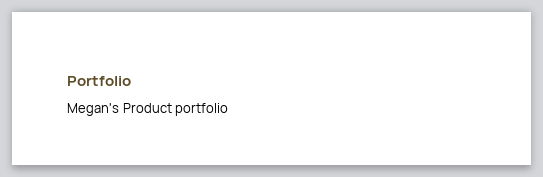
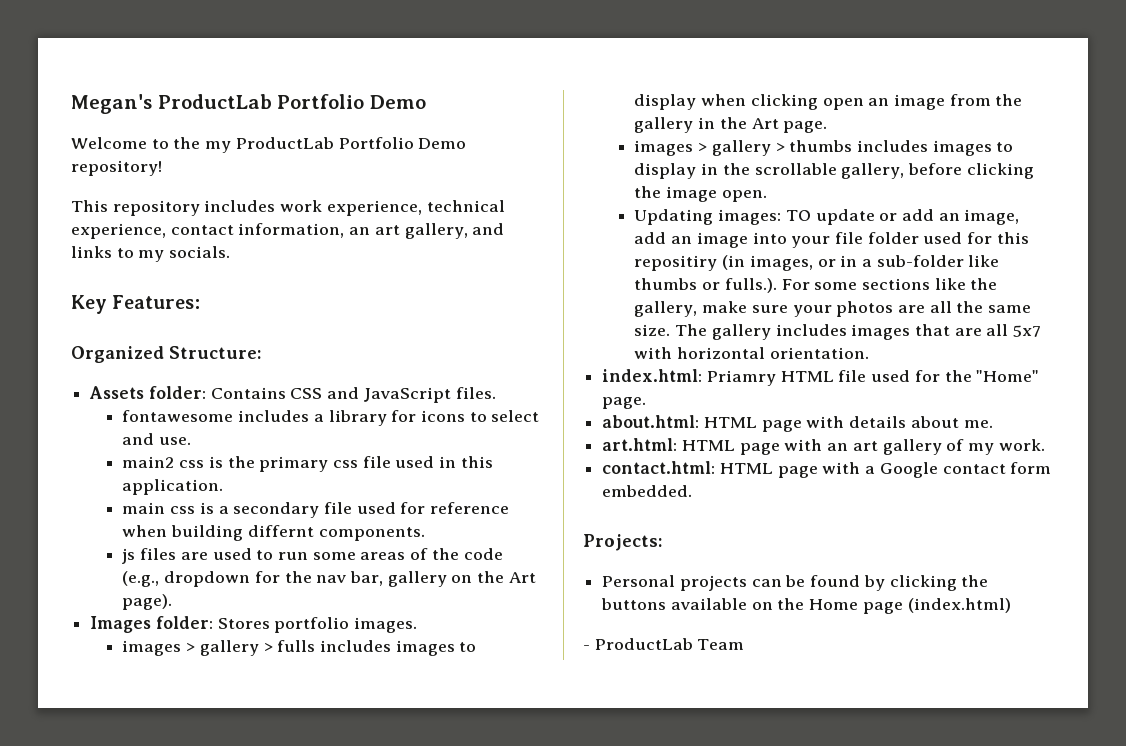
[67,76,131,86] [67,103,229,116] Portfolio // Megan's Product portfolio -> [71,94,426,114] [71,137,467,153] [71,160,162,176] [71,200,505,216] [71,223,505,239] [71,246,231,262] [71,295,201,314] [71,346,262,363] [89,386,496,403] [122,410,540,426] [122,433,192,445] [122,456,493,472] [122,479,224,495] [122,502,510,518] [122,525,425,541] [122,548,503,564] [122,571,536,587] [122,594,173,610] [90,616,418,633] [122,640,477,656] [634,94,1023,110] [634,117,828,133] [634,140,1014,156] [634,163,1034,179] [634,186,767,202] [634,209,1020,225] [634,232,1029,248] [634,255,1000,271] [634,278,998,293] [634,301,1032,317] [634,324,1042,340] [634,347,869,359] [602,369,1040,386] [602,397,647,409] [602,415,993,432] [602,438,1045,455] [602,461,1052,478] [602,485,693,497] [583,534,663,551] [602,575,989,591] [601,598,1011,614] [583,638,745,650] Megan's ProductLab Portfolio Demo // Welcome to the my ProductLab Portfolio Demo repository! // This repository includes work experience, technical experience, contact information, an art gallery, and links to my socials. // Key Features: // Organized Structure: // Assets folder: Contains CSS and JavaScript files. // fontawesome includes a library for icons to select and use. // main2 css is the primary css file used in this application. // main css is a secondary file used for reference when building differnt components. // js files are used to run some areas of the code (e.g., dropdown for the nav bar, gallery on the Art page). // Images folder: Stores portfolio images. // images > gallery > fulls includes images to display when clicking open an image from the gallery in the Art page. // images > gallery > thumbs includes images to display in the scrollable gallery, before clicking the image open. // Updating images: TO update or add an image, add an image into your file folder used for this repositiry (in images, or in a sub-folder like thumbs or fulls.). For some sections like the gallery, make sure your photos are all the same size. The gallery includes images that are all 5x7 with horizontal orientation. // index.html: Priamry HTML file used for the "Home" page. // about.html: HTML page with details about me. // art.html: HTML page with an art gallery of my work. // contact.html: HTML page with a Google contact form embedded. // Projects: // Personal projects can be found by clicking the buttons available on the Home page (index.html) // - ProductLab Team

